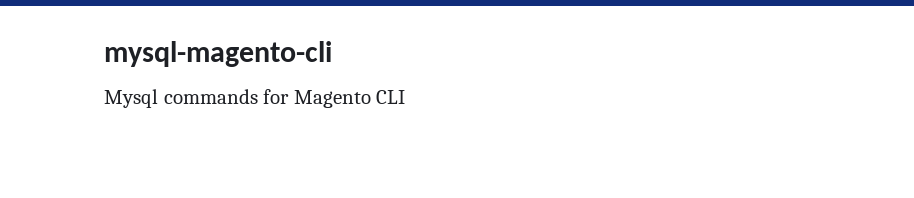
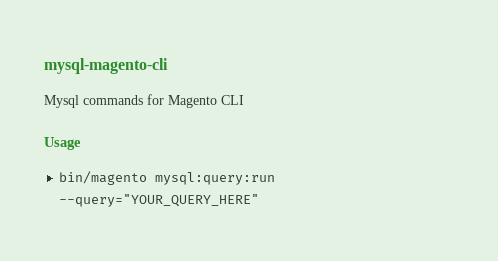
(406, 97) none -> [44,137,81,150] [59,171,276,185] [59,194,260,207] // Usage // bin/magento mysql:query:run --query="YOUR_QUERY_HERE"

